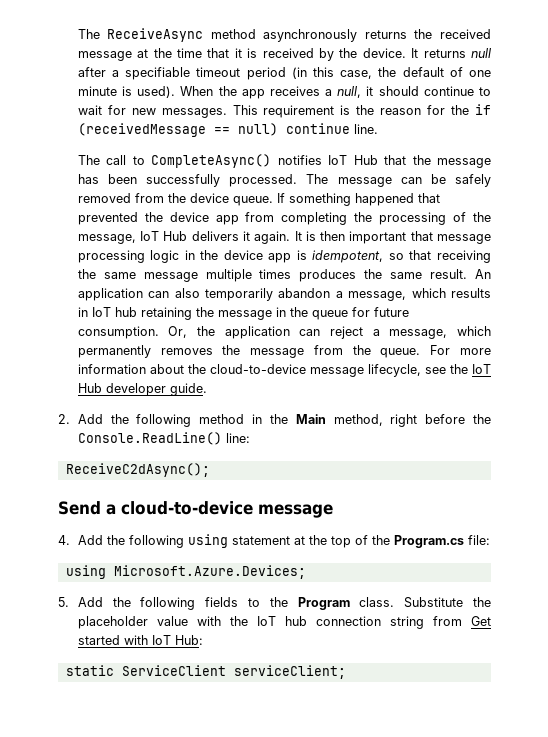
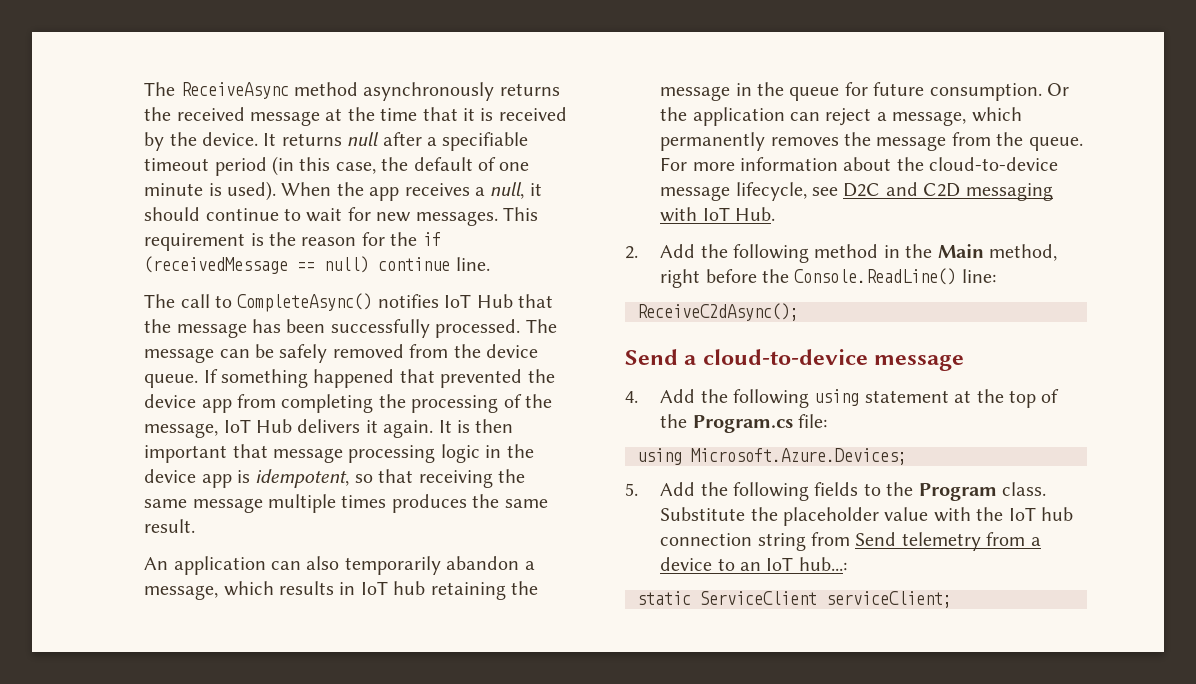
(468, 274) none -> (196, 526) //
[168,326,188,338] Or, -> [1047,83,1070,96] Or
[449,364,492,374] [77,383,207,396] the IoT Hub developer guide. -> [843,182,1053,201] [660,207,776,222] D2C and C2D messaging with IoT Hub.
[470,616,491,626] [77,635,203,645] Get started with IoT Hub: -> [855,532,1041,551] [660,557,847,571] Send telemetry from a device to an IoT hub...:

